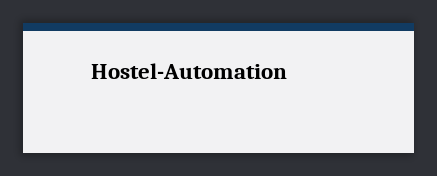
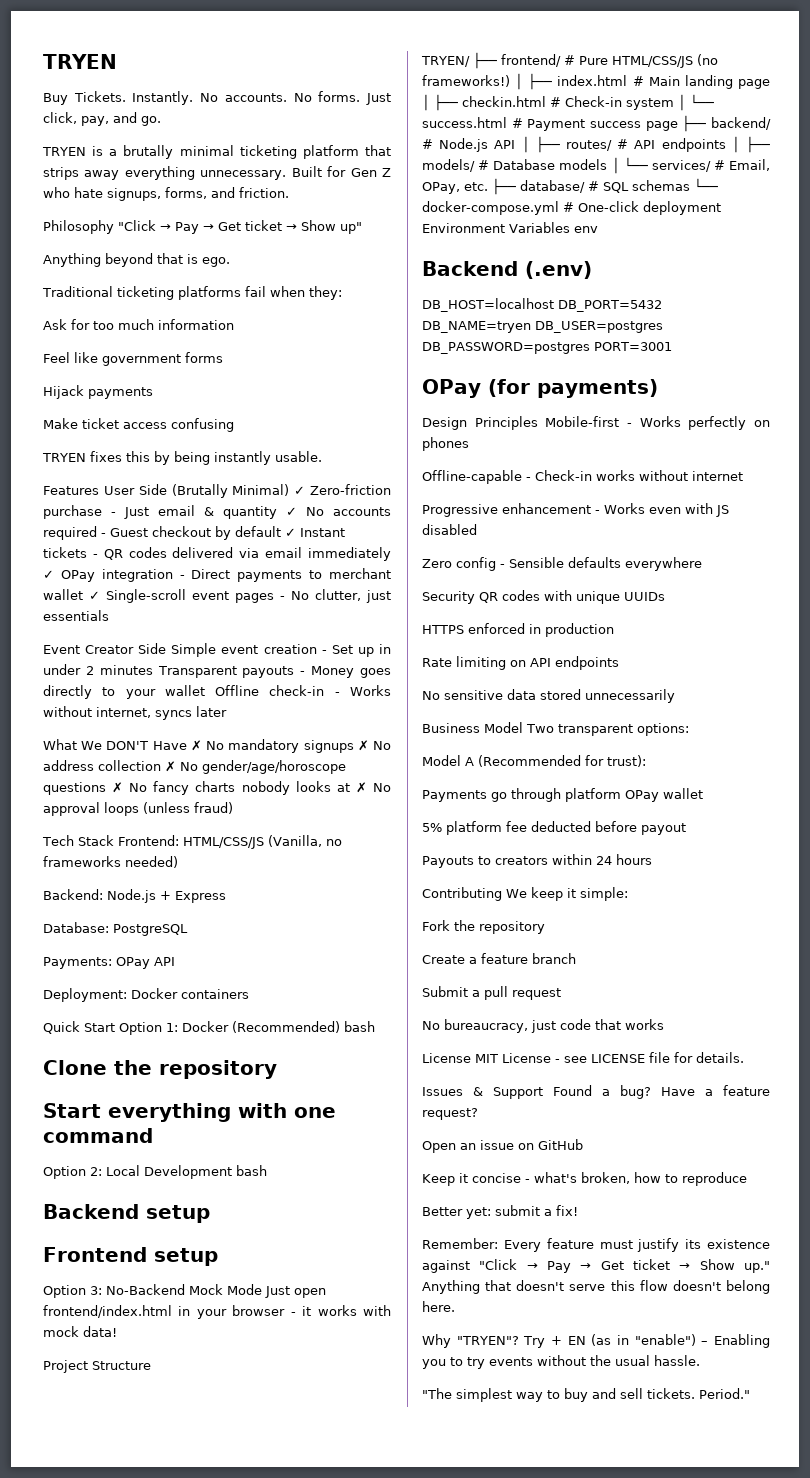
[91,63,287,79] Hostel-Automation -> [43,54,117,69] [43,91,391,105] [43,112,161,126] [42,145,391,159] [43,166,391,180] [43,187,289,201] [43,220,362,234] [43,253,230,267] [42,286,342,300] [43,319,234,330] [43,352,223,366] [43,385,153,399] [43,418,234,432] [42,451,322,465] [43,484,391,498] [43,505,391,519] [43,526,345,540] [43,547,391,561] [43,568,391,582] [43,589,391,603] [43,610,109,621] [43,643,391,657] [43,664,391,678] [43,685,391,699] [43,706,227,720] [43,739,392,753] [43,760,346,774] [43,781,391,795] [43,802,233,816] [42,835,342,849] [43,856,178,868] [43,889,226,903] [43,922,188,936] [43,957,175,969] [43,988,249,1002] [43,1021,375,1035] [43,1060,277,1079] [43,1103,336,1122] [43,1128,153,1143] [43,1165,267,1179] [43,1204,210,1223] [43,1247,218,1266] [43,1284,326,1298] [43,1305,391,1319] [43,1326,117,1337] [43,1360,151,1373] [421,52,718,69] [422,73,770,90] [422,94,714,111] [422,115,771,132] [422,136,770,153] [422,157,770,174] [422,178,718,195] [422,201,721,215] [422,222,598,233] [422,261,592,279] [422,298,662,312] [422,321,663,333] [422,342,672,354] [422,379,658,398] [422,416,770,430] [422,437,469,451] [422,470,743,484] [422,503,729,517] [422,524,477,535] [422,557,702,571] [422,590,665,604] [422,623,614,637] [422,656,619,670] [422,689,675,703] [422,722,689,736] [422,755,646,767] [422,788,703,802] [422,821,686,835] [422,854,652,868] [422,887,628,901] [422,920,545,934] [422,953,576,964] [422,986,561,1000] [422,1019,664,1033] [422,1052,744,1063] [422,1085,770,1099] [422,1108,478,1120] [422,1139,583,1153] [422,1172,747,1186] [422,1205,578,1219] [422,1238,770,1252] [422,1259,770,1273] [422,1280,770,1294] [422,1301,455,1312] [422,1334,770,1348] [422,1355,700,1369] [422,1388,750,1402] TRYEN // Buy Tickets. Instantly. No accounts. No forms. Just click, pay, and go. // TRYEN is a brutally minimal ticketing platform that strips away everything unnecessary. Built for Gen Z who hate signups, forms, and friction. // Philosophy "Click → Pay → Get ticket → Show up" // Anything beyond that is ego. // Traditional ticketing platforms fail when they: // Ask for too much information // Feel like government forms // Hijack payments // Make ticket access confusing // TRYEN fixes this by being instantly usable. // Features User Side (Brutally Minimal) ✓ Zero-friction purchase - Just email & quantity ✓ No accounts required - Guest checkout by default ✓ Instant tickets - QR codes delivered via email immediately ✓ OPay integration - Direct payments to merchant wallet ✓ Single-scroll event pages - No clutter, just essentials // Event Creator Side Simple event creation - Set up in under 2 minutes Transparent payouts - Money goes directly to your wallet Offline check-in - Works without internet, syncs later // What We DON'T Have ✗ No mandatory signups ✗ No address collection ✗ No gender/age/horoscope questions ✗ No fancy charts nobody looks at ✗ No approval loops (unless fraud) // Tech Stack Frontend: HTML/CSS/JS (Vanilla, no frameworks needed) // Backend: Node.js + Express // Database: PostgreSQL // Payments: OPay API // Deployment: Docker containers // Quick Start Option 1: Docker (Recommended) bash // Clone the repository // Start everything with one command // Option 2: Local Development bash // Backend setup // Frontend setup // Option 3: No-Backend Mock Mode Just open frontend/index.html in your browser - it works with mock data! // Project Structure // TRYEN/ ├── frontend/ # Pure HTML/CSS/JS (no frameworks!) │ ├── index.html # Main landing page │ ├── checkin.html # Check-in system │ └── success.html # Payment success page ├── backend/ # Node.js API │ ├── routes/ # API endpoints │ ├── models/ # Database models │ └── services/ # Email, OPay, etc. ├── database/ # SQL schemas └── docker-compose.yml # One-click deployment Environment Variables env // Backend (.env) // DB_HOST=localhost DB_PORT=5432 DB_NAME=tryen DB_USER=postgres DB_PASSWORD=postgres PORT=3001 // OPay (for payments) // Design Principles Mobile-first - Works perfectly on phones // Offline-capable - Check-in works without internet // Progressive enhancement - Works even with JS disabled // Zero config - Sensible defaults everywhere // Security QR codes with unique UUIDs // HTTPS enforced in production // Rate limiting on API endpoints // No sensitive data stored unnecessarily // Business Model Two transparent options: // Model A (Recommended for trust): // Payments go through platform OPay wallet // 5% platform fee deducted before payout // Payouts to creators within 24 hours // Contributing We keep it simple: // Fork the repository // Create a feature branch // Submit a pull request // No bureaucracy, just code that works // License MIT License - see LICENSE file for details. // Issues & Support Found a bug? Have a feature request? // Open an issue on GitHub // Keep it concise - what's broken, how to reproduce // Better yet: submit a fix! // Remember: Every feature must justify its existence against "Click → Pay → Get ticket → Show up." Anything that doesn't serve this flow doesn't belong here. // Why "TRYEN"? Try + EN (as in "enable") – Enabling you to try events without the usual hassle. // "The simplest way to buy and sell tickets. Period."

